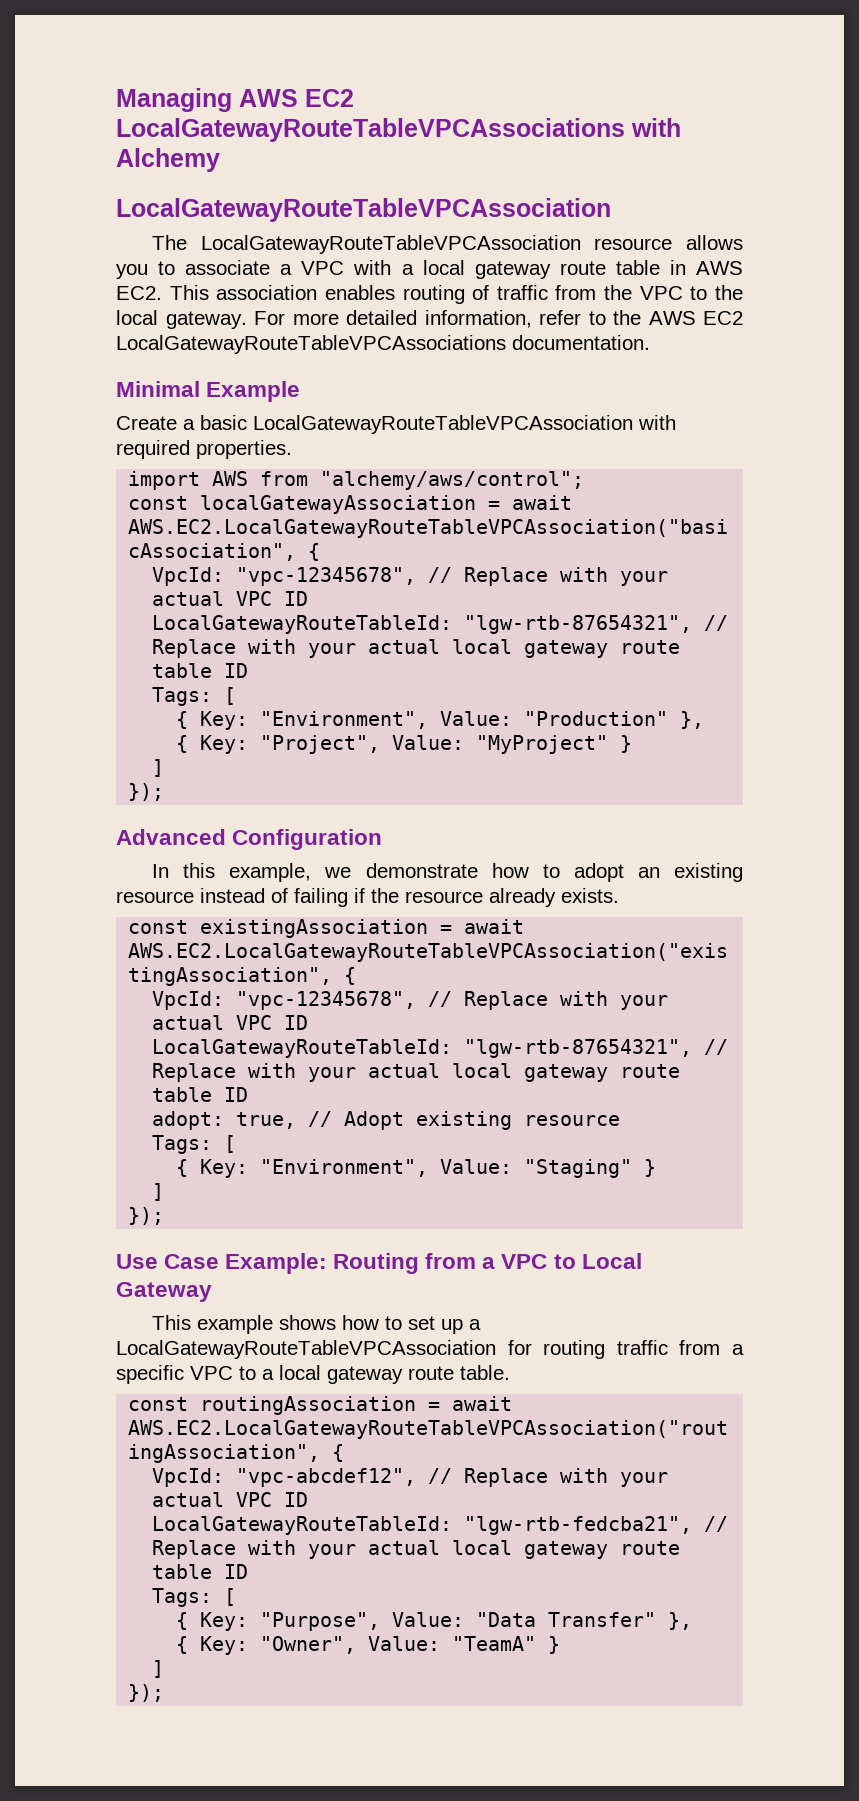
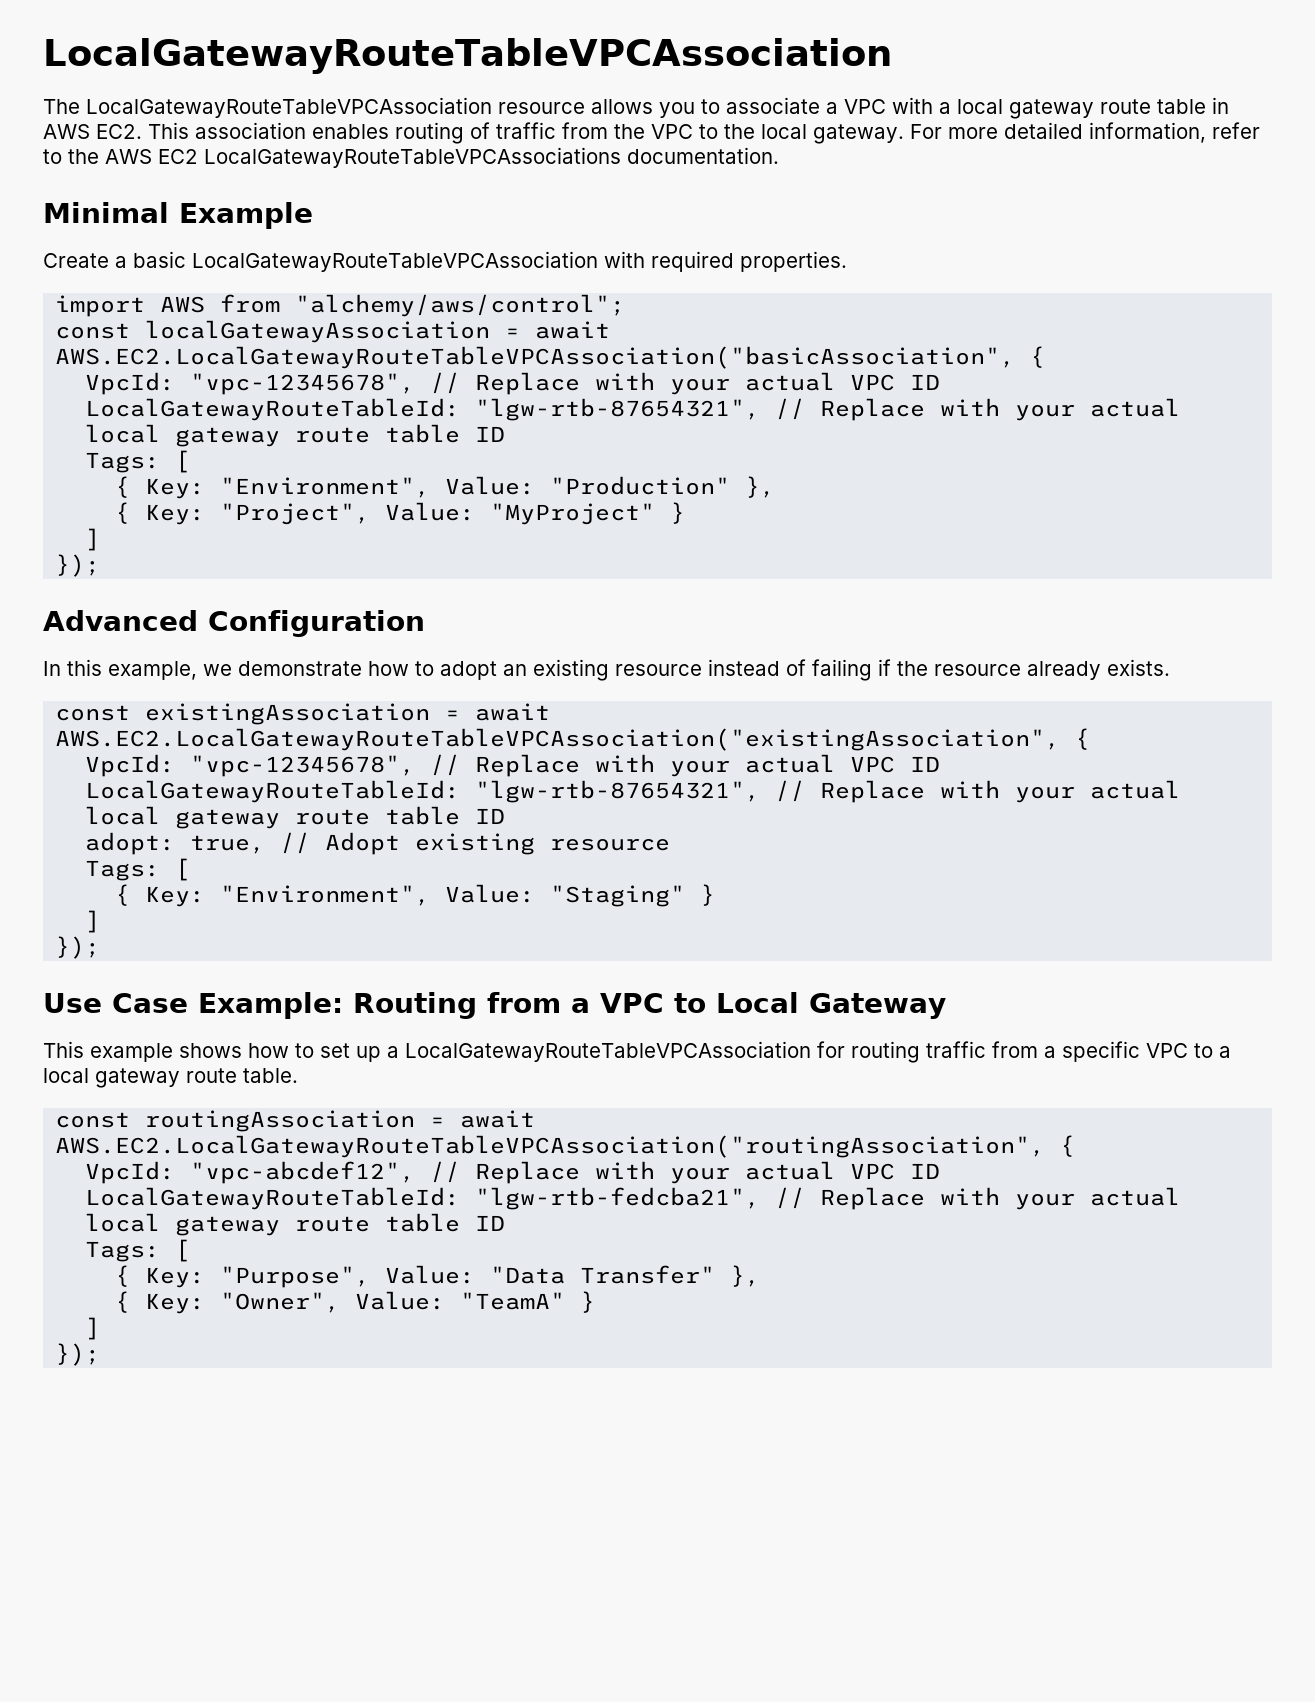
[116,88,354,112] [116,118,681,142] [116,148,220,172] Managing AWS EC2 LocalGatewayRouteTableVPCAssociations with Alchemy // -> (43, 56) none

